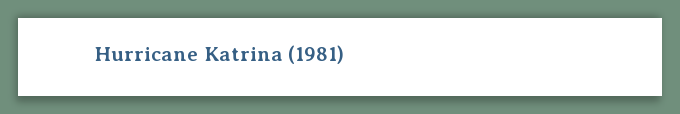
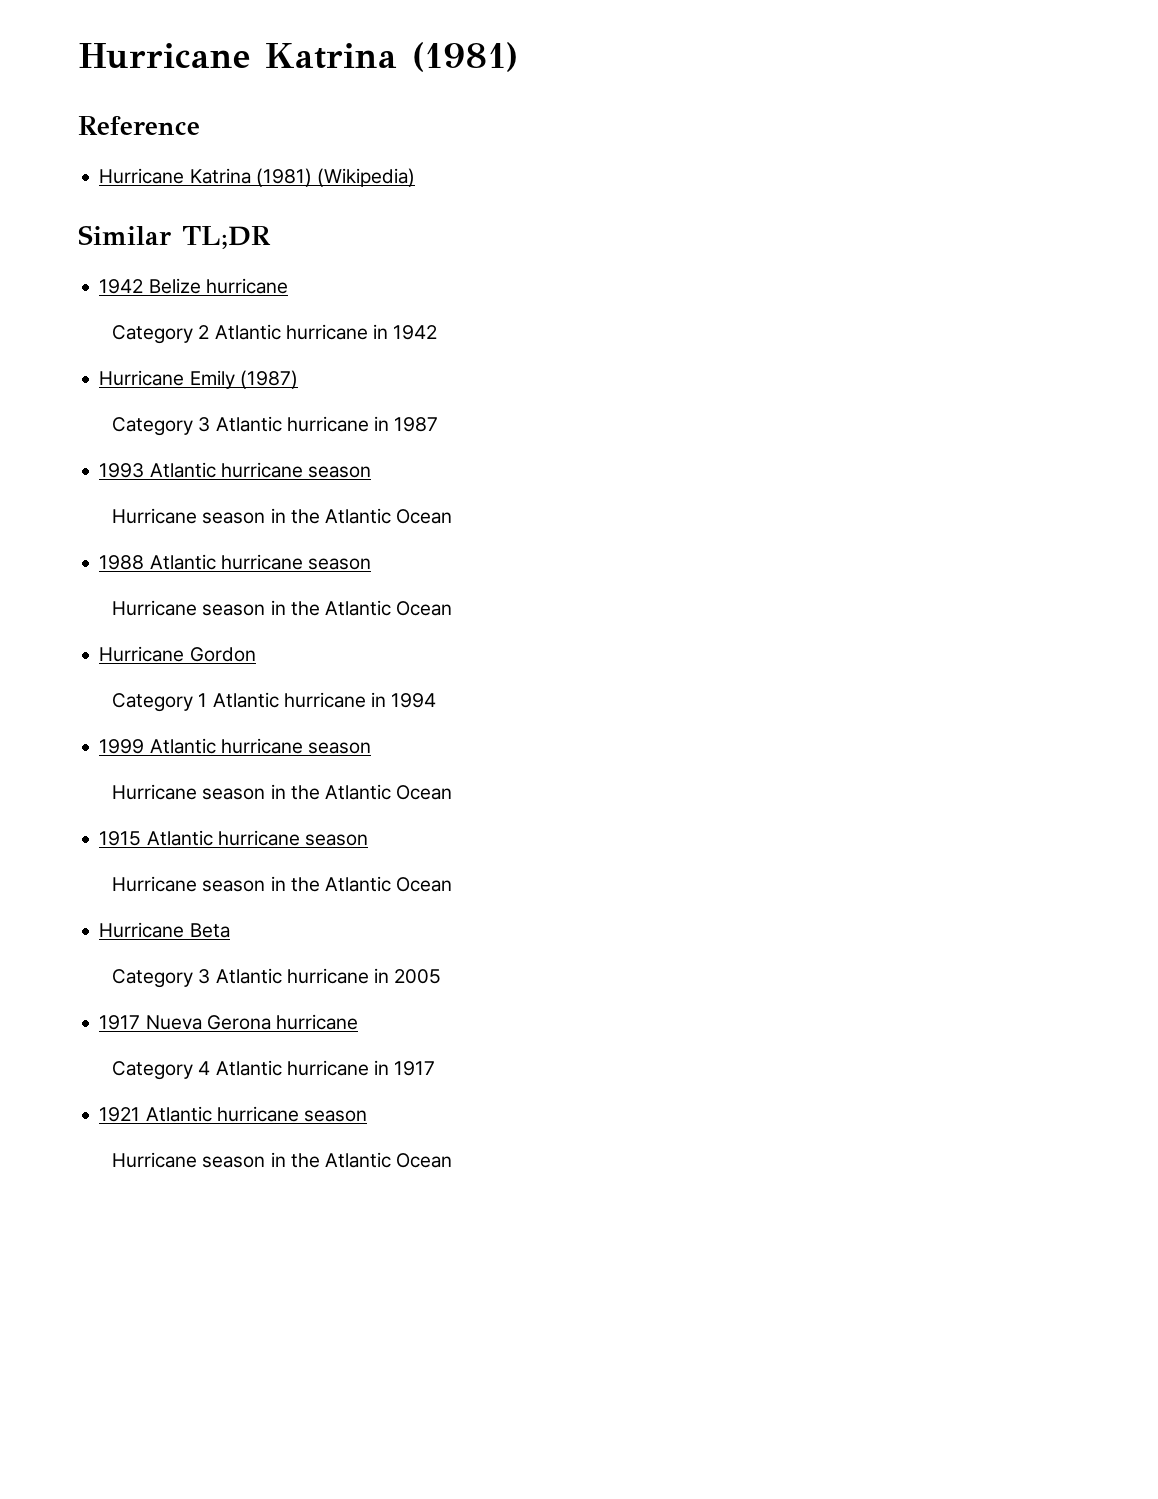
[95,45,345,64] Hurricane Katrina (1981) -> [78,42,518,72] [78,116,200,135] [99,168,416,187] [78,225,271,249] [99,278,288,294] [112,324,438,344] [99,370,298,389] [112,416,439,436] [99,462,372,478] [112,508,453,524] [99,554,372,570] [112,600,453,616] [99,646,256,662] [112,692,437,712] [99,738,372,754] [112,784,453,800] [99,830,369,846] [112,876,453,892] [99,922,230,938] [112,968,442,988] [99,1014,359,1030] [112,1060,436,1080] [99,1106,368,1122] [112,1152,453,1168] Hurricane Katrina (1981) // Reference // Hurricane Katrina (1981) (Wikipedia) // Similar TL;DR // 1942 Belize hurricane // Category 2 Atlantic hurricane in 1942 // Hurricane Emily (1987) // Category 3 Atlantic hurricane in 1987 // 1993 Atlantic hurricane season // Hurricane season in the Atlantic Ocean // 1988 Atlantic hurricane season // Hurricane season in the Atlantic Ocean // Hurricane Gordon // Category 1 Atlantic hurricane in 1994 // 1999 Atlantic hurricane season // Hurricane season in the Atlantic Ocean // 1915 Atlantic hurricane season // Hurricane season in the Atlantic Ocean // Hurricane Beta // Category 3 Atlantic hurricane in 2005 // 1917 Nueva Gerona hurricane // Category 4 Atlantic hurricane in 1917 // 1921 Atlantic hurricane season // Hurricane season in the Atlantic Ocean

